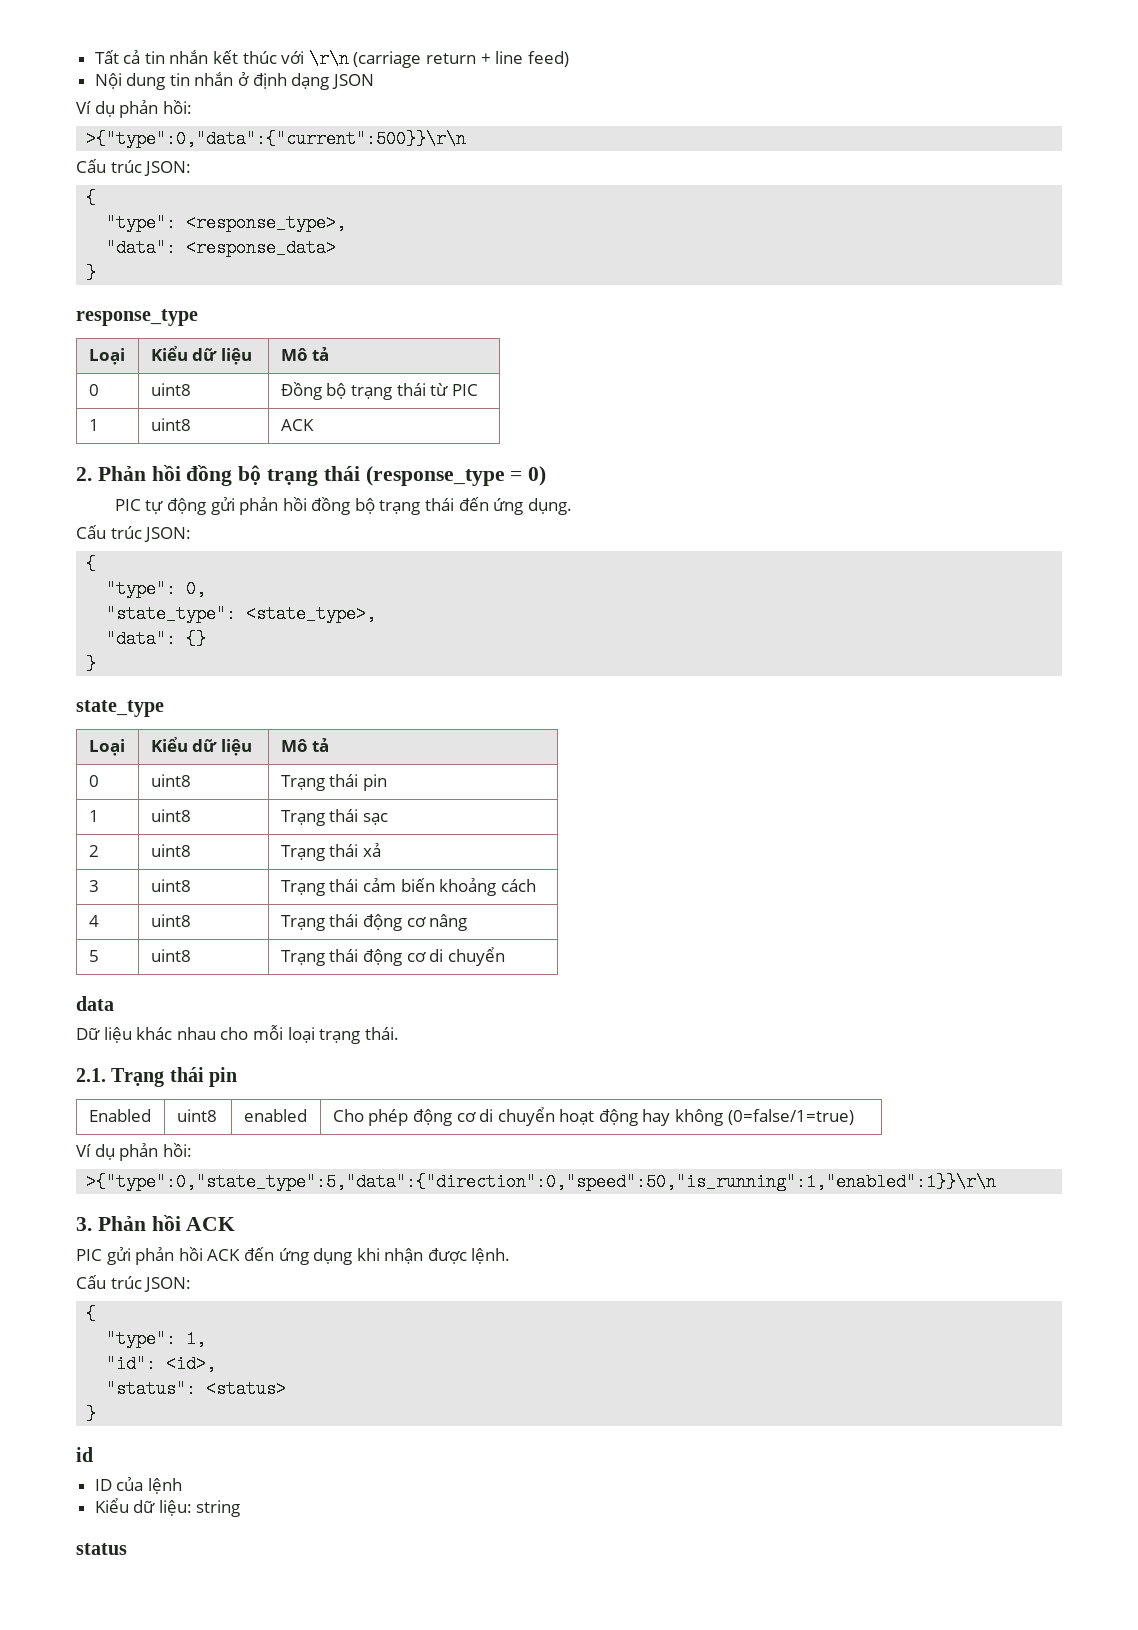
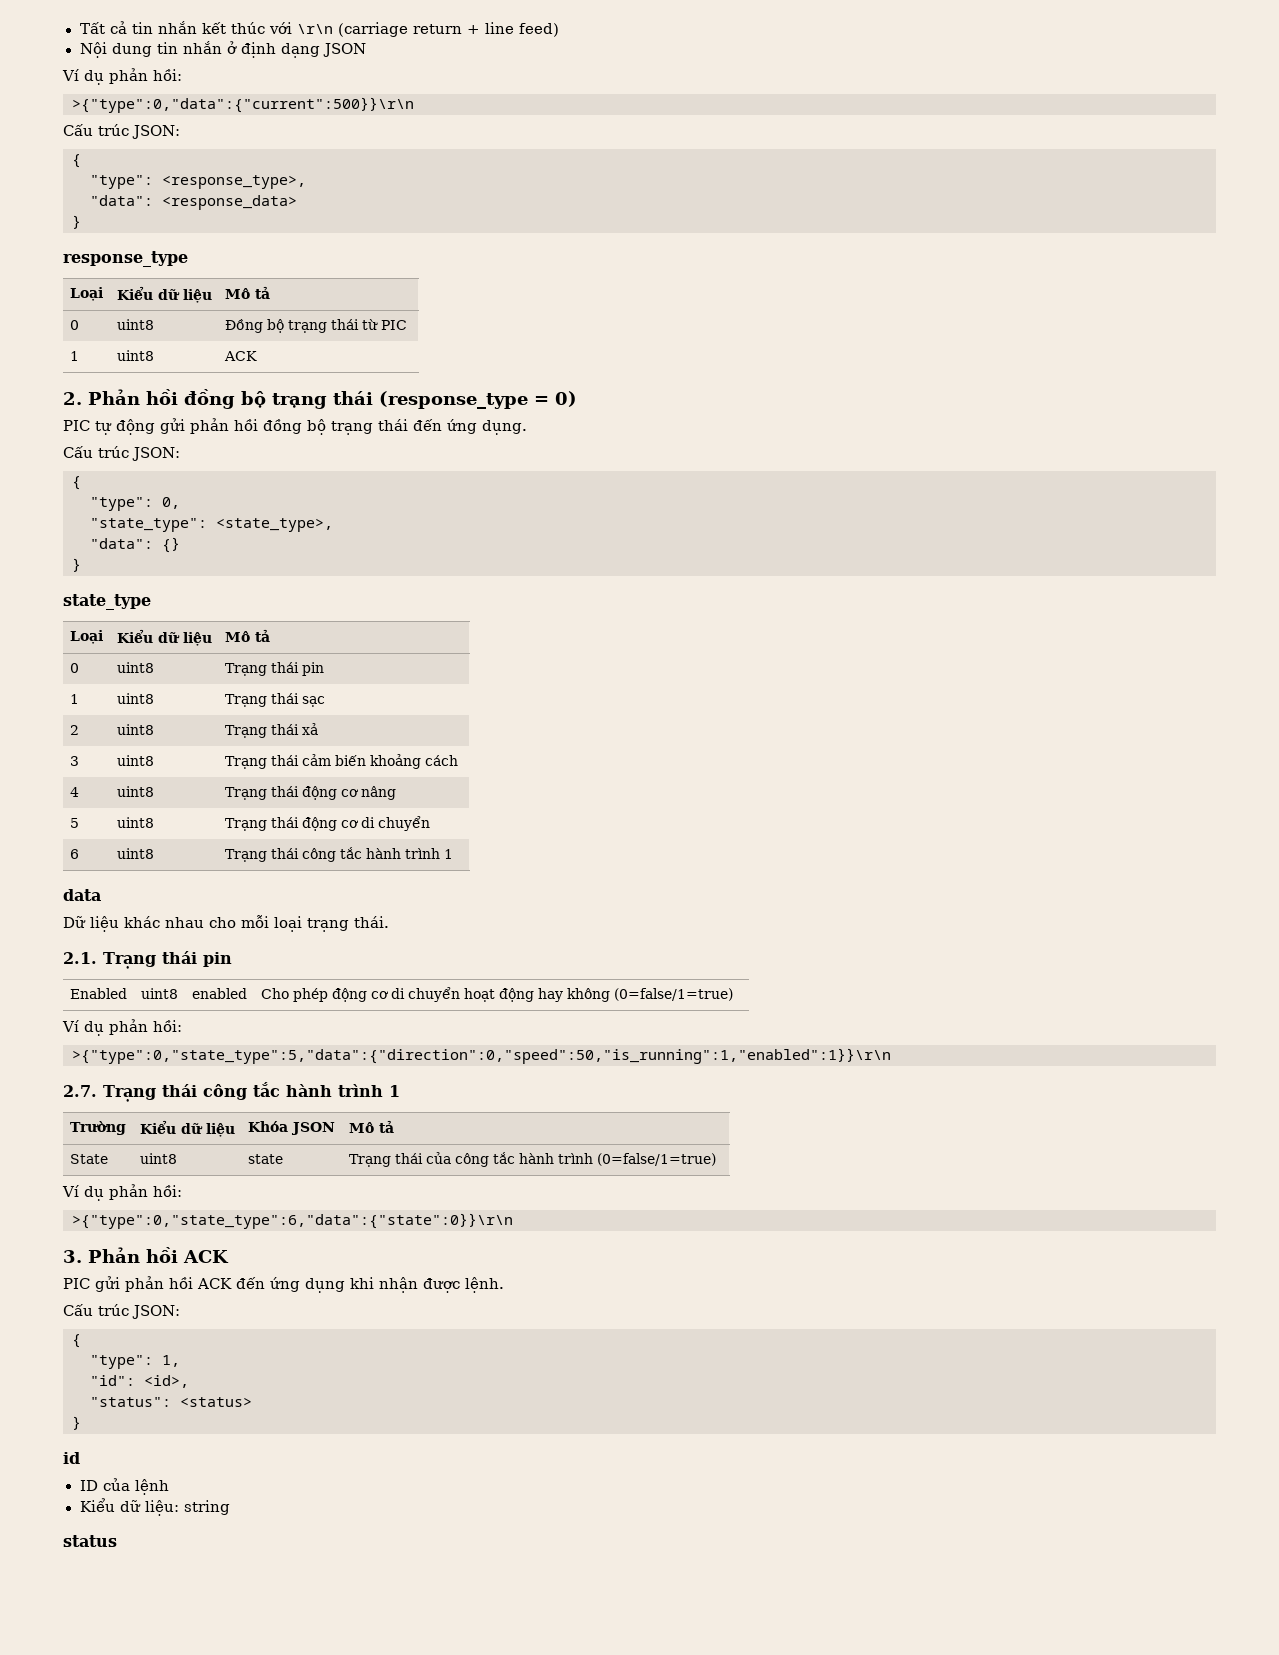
(505, 956) none -> [69,849,79,859] [116,848,154,859] [224,847,453,862] // 6 | uint8 | Trạng thái công tắc hành trình 1
(997, 1182) none -> [63,1082,400,1102] [69,1121,126,1135] [139,1120,235,1137] [247,1121,335,1135] [348,1120,394,1133] [69,1154,108,1164] [139,1153,177,1164] [247,1154,283,1164] [348,1152,716,1167] [62,1184,182,1201] [72,1213,513,1229] // 2.7. Trạng thái công tắc hành trình 1 // Trường | Kiểu dữ liệu | Khóa JSON | Mô tả // State | uint8 | state | Trạng thái của công tắc hành trình (0=false/1=true) // Ví dụ phản hồi: // >{"type":0,"state_type":6,"data":{"state":0}}\r\n

